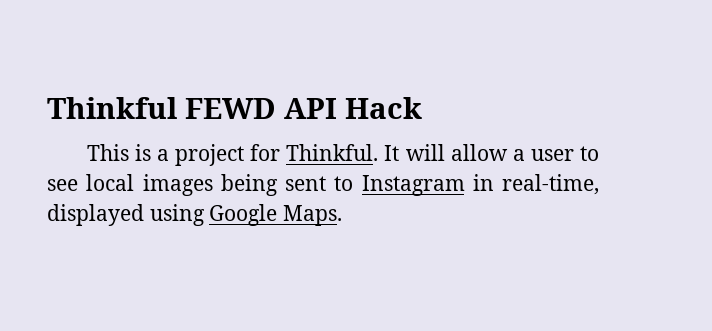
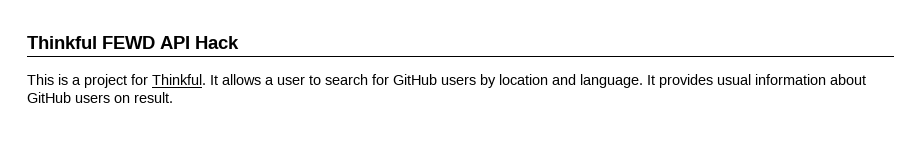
[405,144,508,161] will allow -> [222,74,261,85] allows
[47,174,599,196] [47,204,343,226] see local images being sent to Instagram in real-time, displayed using Google Maps. -> [325,74,866,88] [27,92,173,103] search for GitHub users by location and language. It provides usual information about GitHub users on result.

